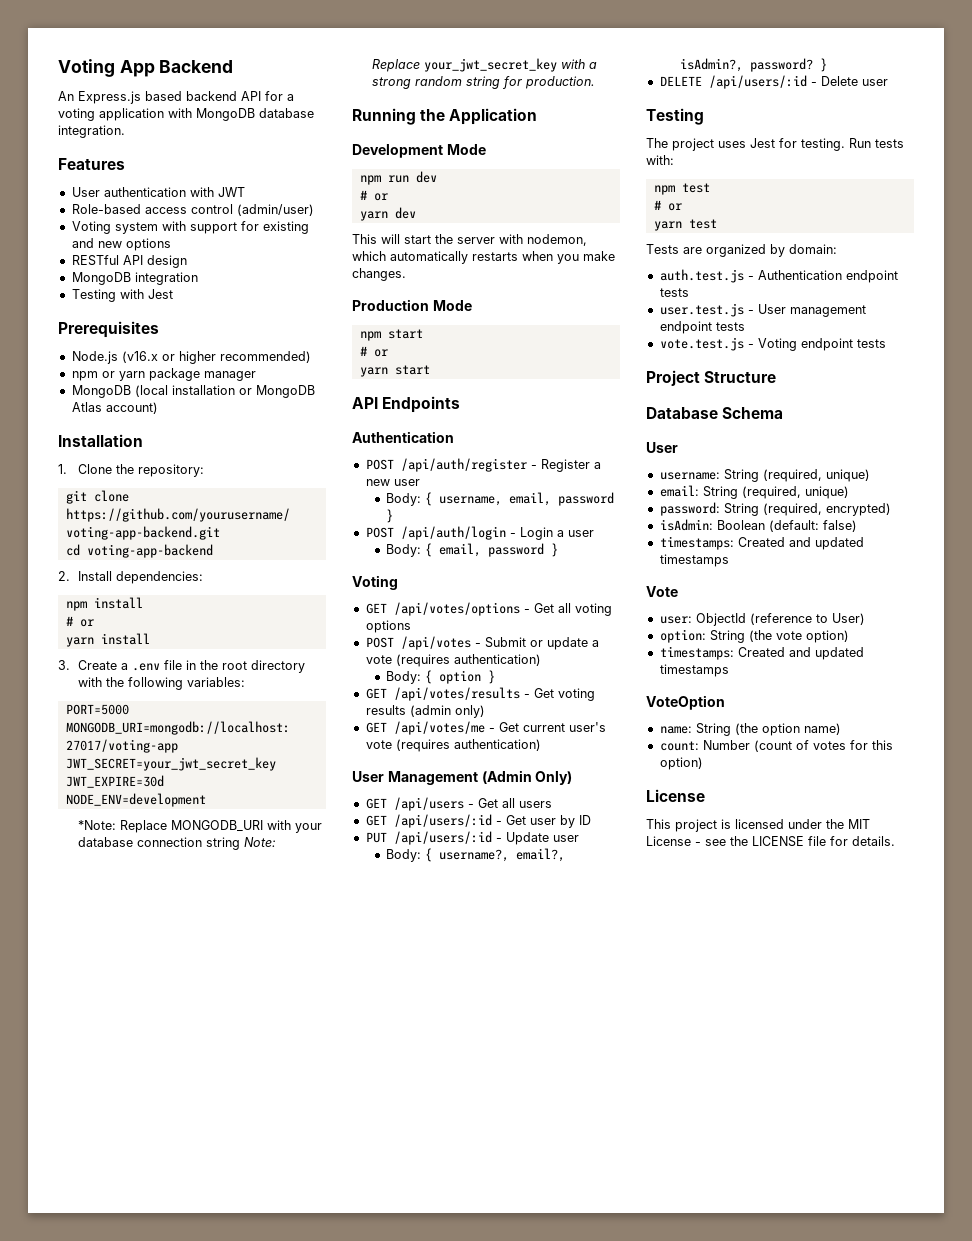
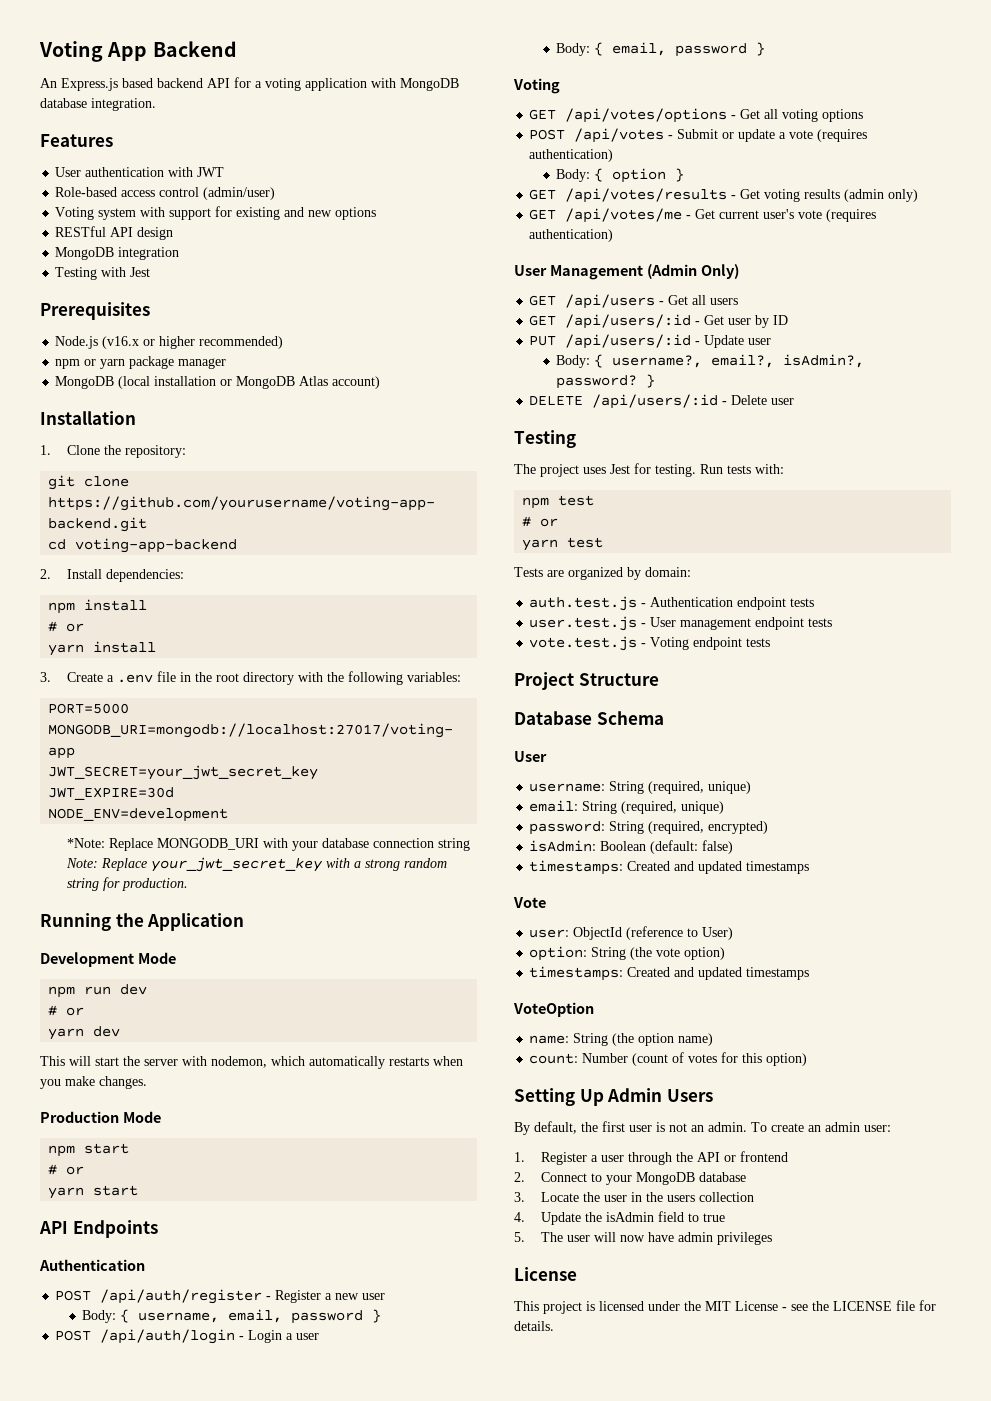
(703, 763) none -> [514,1088,713,1106] [514,1121,891,1135] [514,1151,788,1165] [514,1172,746,1185] [514,1192,754,1202] [514,1211,725,1225] [514,1232,772,1245] // Setting Up Admin Users // By default, the first user is not an admin. To create an admin user: // 1. Register a user through the API or frontend // 2. Connect to your MongoDB database // 3. Locate the user in the users collection // 4. Update the isAdmin field to true // 5. The user will now have admin privileges

